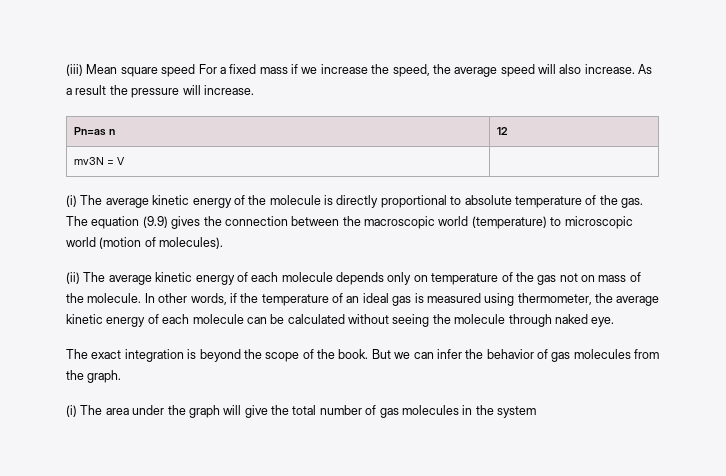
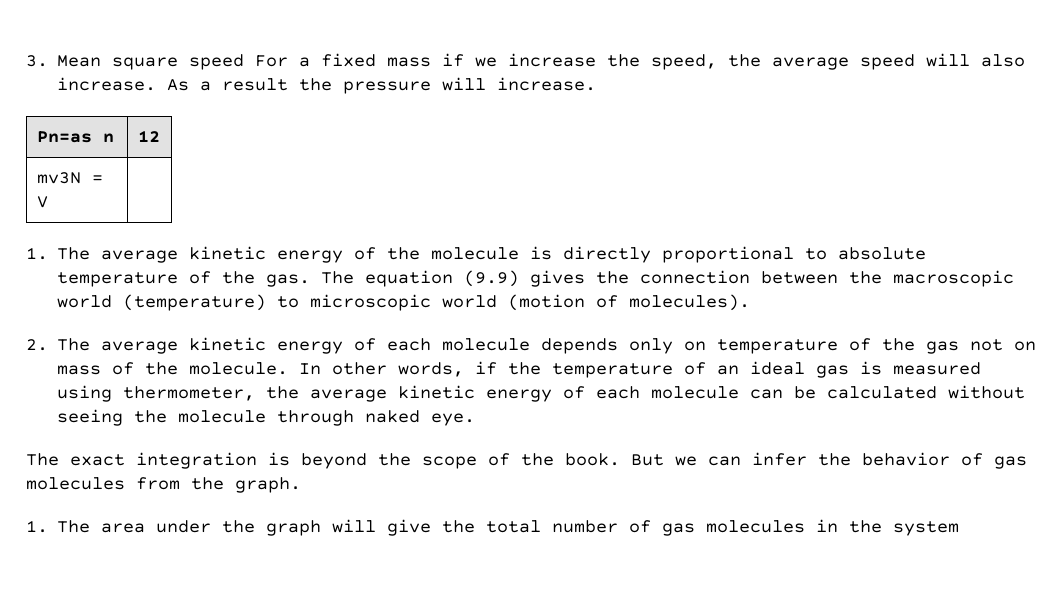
[66,64,83,76] (iii) -> [26,55,48,67] 3.
[66,195,77,207] (i) -> [26,247,48,260] 1.
[66,272,80,284] (ii) -> [26,339,48,351] 2.
[66,405,77,417] (i) -> [26,520,48,533] 1.

